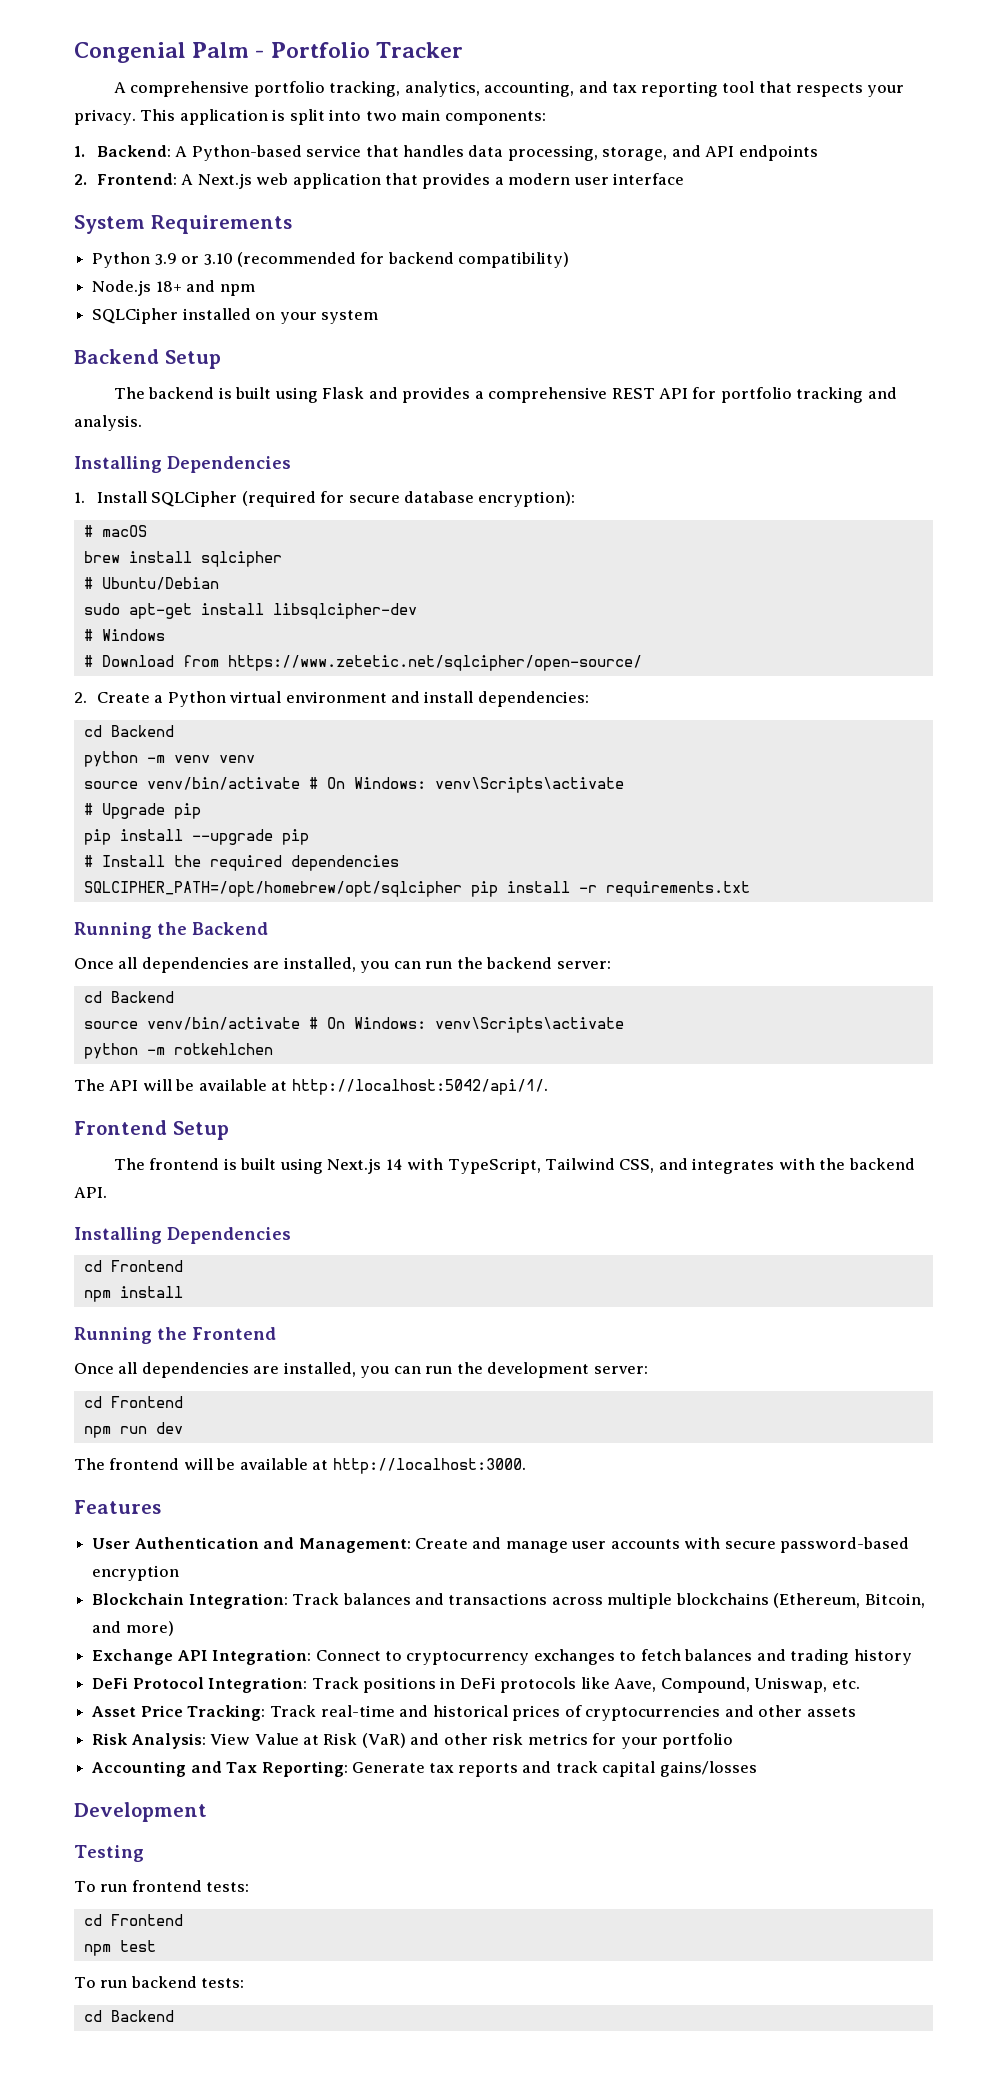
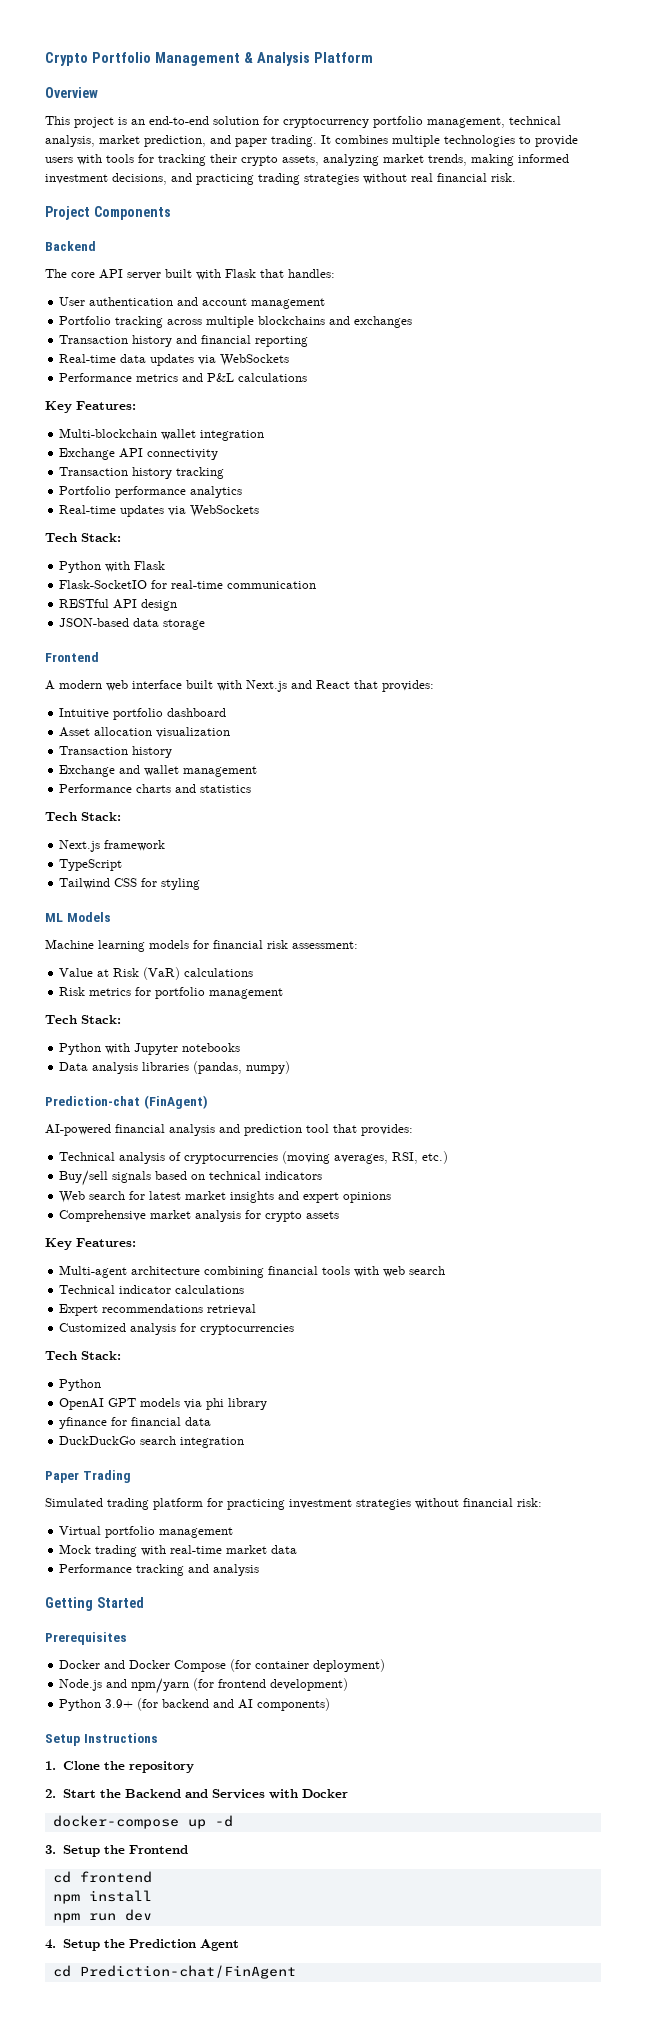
[74,42,463,63] [113,81,905,97] [74,109,546,125] [74,145,818,161] [74,173,685,189] [74,215,292,234] [92,252,570,268] [92,280,255,296] [92,308,378,324] [74,349,221,369] [113,387,897,403] [74,415,142,431] [74,456,291,473] [74,491,576,507] [83,525,147,537] [83,551,282,567] [83,577,219,590] [83,603,417,619] [83,629,165,641] [83,655,642,671] [74,691,589,707] [83,725,174,737] [83,751,255,767] [83,777,624,793] [83,803,201,819] [83,829,309,845] [83,855,399,871] [83,881,750,897] [74,922,268,939] [74,957,611,973] [83,991,174,1003] [83,1017,624,1033] [83,1043,273,1059] [74,1079,548,1095] [74,1120,229,1140] [113,1158,915,1174] [74,1187,107,1198] [74,1227,291,1244] [83,1260,183,1272] [83,1286,183,1302] [74,1327,276,1344] [74,1362,648,1378] [83,1396,183,1408] [83,1422,183,1438] [74,1458,526,1474] [74,1500,161,1514] [92,1537,910,1553] [92,1565,180,1581] [92,1593,925,1609] [92,1621,174,1636] [92,1649,912,1665] [92,1677,860,1693] [92,1705,856,1721] [92,1733,734,1749] [92,1761,757,1777] [74,1802,207,1822] [74,1845,144,1862] [74,1880,250,1892] [83,1914,183,1926] [83,1940,156,1956] [74,1976,245,1988] [83,2010,174,2022] Congenial Palm - Portfolio Tracker // A comprehensive portfolio tracking, analytics, accounting, and tax reporting tool that respects your privacy. This application is split into two main components: // 1. Backend: A Python-based service that handles data processing, storage, and API endpoints // 2. Frontend: A Next.js web application that provides a modern user interface // System Requirements // Python 3.9 or 3.10 (recommended for backend compatibility) // Node.js 18+ and npm // SQLCipher installed on your system // Backend Setup // The backend is built using Flask and provides a comprehensive REST API for portfolio tracking and analysis. // Installing Dependencies // 1. Install SQLCipher (required for secure database encryption): // # macOS // brew install sqlcipher // # Ubuntu/Debian // sudo apt-get install libsqlcipher-dev // # Windows // # Download from https://www.zetetic.net/sqlcipher/open-source/ // 2. Create a Python virtual environment and install dependencies: // cd Backend // python -m venv venv // source venv/bin/activate # On Windows: venv\Scripts\activate // # Upgrade pip // pip install --upgrade pip // # Install the required dependencies // SQLCIPHER_PATH=/opt/homebrew/opt/sqlcipher pip install -r requirements.txt // Running the Backend // Once all dependencies are installed, you can run the backend server: // cd Backend // source venv/bin/activate # On Windows: venv\Scripts\activate // python -m rotkehlchen // The API will be available at http://localhost:5042/api/1/. // Frontend Setup // The frontend is built using Next.js 14 with TypeScript, Tailwind CSS, and integrates with the backend API. // Installing Dependencies // cd Frontend // npm install // Running the Frontend // Once all dependencies are installed, you can run the development server: // cd Frontend // npm run dev // The frontend will be available at http://localhost:3000. // Features // User Authentication and Management: Create and manage user accounts with secure password-based encryption // Blockchain Integration: Track balances and transactions across multiple blockchains (Ethereum, Bitcoin, and more) // Exchange API Integration: Connect to cryptocurrency exchanges to fetch balances and trading history // DeFi Protocol Integration: Track positions in DeFi protocols like Aave, Compound, Uniswap, etc. // Asset Price Tracking: Track real-time and historical prices of cryptocurrencies and other assets // Risk Analysis: View Value at Risk (VaR) and other risk metrics for your portfolio // Accounting and Tax Reporting: Generate tax reports and track capital gains/losses // Development // Testing // To run frontend tests: // cd Frontend // npm test // To run backend tests: // cd Backend -> [45,52,373,66] [45,87,98,98] [45,116,561,128] [45,135,578,147] [45,154,569,166] [45,173,516,185] [45,206,171,220] [45,241,96,251] [45,269,335,280] [59,297,326,309] [59,316,413,328] [59,335,309,347] [59,354,290,366] [59,373,308,382] [45,401,136,413] [59,428,265,441] [59,448,219,460] [59,467,225,479] [59,486,243,498] [59,505,260,517] [45,533,121,542] [59,561,166,573] [59,580,317,589] [59,599,178,611] [59,618,206,630] [45,652,99,662] [45,680,434,692] [59,708,227,720] [59,727,231,738] [59,746,173,758] [59,765,258,777] [59,784,252,793] [45,812,121,821] [59,840,166,852] [59,859,123,871] [59,878,201,890] [45,912,111,922] [45,939,358,952] [59,967,254,980] [59,987,284,999] [45,1015,121,1024] [59,1043,241,1055] [59,1061,291,1074] [45,1095,208,1109] [45,1124,413,1136] [59,1151,449,1164] [59,1170,323,1186] [59,1191,392,1203] [59,1210,340,1222] [45,1238,136,1250] [59,1265,446,1278] [59,1285,245,1294] [59,1304,257,1316] [59,1323,295,1335] [45,1351,121,1360] [59,1379,102,1391] [59,1398,268,1410] [59,1417,212,1429] [59,1436,245,1448] [45,1470,131,1483] [45,1498,542,1510] [59,1526,234,1538] [59,1544,298,1557] [59,1564,260,1576] [45,1597,144,1611] [45,1632,127,1645] [59,1659,386,1672] [59,1678,349,1694] [59,1698,331,1711] [45,1733,158,1746] [45,1761,194,1773] [45,1789,348,1799] [52,1815,233,1829] [45,1845,188,1857] [52,1871,152,1883] [52,1890,152,1904] [52,1909,152,1923] [45,1939,239,1951] [52,1965,296,1979] Crypto Portfolio Management & Analysis Platform // Overview // This project is an end-to-end solution for cryptocurrency portfolio management, technical analysis, market prediction, and paper trading. It combines multiple technologies to provide users with tools for tracking their crypto assets, analyzing market trends, making informed investment decisions, and practicing trading strategies without real financial risk. // Project Components // Backend // The core API server built with Flask that handles: // User authentication and account management // Portfolio tracking across multiple blockchains and exchanges // Transaction history and financial reporting // Real-time data updates via WebSockets // Performance metrics and P&L calculations // Key Features: // Multi-blockchain wallet integration // Exchange API connectivity // Transaction history tracking // Portfolio performance analytics // Real-time updates via WebSockets // Tech Stack: // Python with Flask // Flask-SocketIO for real-time communication // RESTful API design // JSON-based data storage // Frontend // A modern web interface built with Next.js and React that provides: // Intuitive portfolio dashboard // Asset allocation visualization // Transaction history // Exchange and wallet management // Performance charts and statistics // Tech Stack: // Next.js framework // TypeScript // Tailwind CSS for styling // ML Models // Machine learning models for financial risk assessment: // Value at Risk (VaR) calculations // Risk metrics for portfolio management // Tech Stack: // Python with Jupyter notebooks // Data analysis libraries (pandas, numpy) // Prediction-chat (FinAgent) // AI-powered financial analysis and prediction tool that provides: // Technical analysis of cryptocurrencies (moving averages, RSI, etc.) // Buy/sell signals based on technical indicators // Web search for latest market insights and expert opinions // Comprehensive market analysis for crypto assets // Key Features: // Multi-agent architecture combining financial tools with web search // Technical indicator calculations // Expert recommendations retrieval // Customized analysis for cryptocurrencies // Tech Stack: // Python // OpenAI GPT models via phi library // yfinance for financial data // DuckDuckGo search integration // Paper Trading // Simulated trading platform for practicing investment strategies without financial risk: // Virtual portfolio management // Mock trading with real-time market data // Performance tracking and analysis // Getting Started // Prerequisites // Docker and Docker Compose (for container deployment) // Node.js and npm/yarn (for frontend development) // Python 3.9+ (for backend and AI components) // Setup Instructions // 1. Clone the repository // 2. Start the Backend and Services with Docker // docker-compose up -d // 3. Setup the Frontend // cd frontend // npm install // npm run dev // 4. Setup the Prediction Agent // cd Prediction-chat/FinAgent

